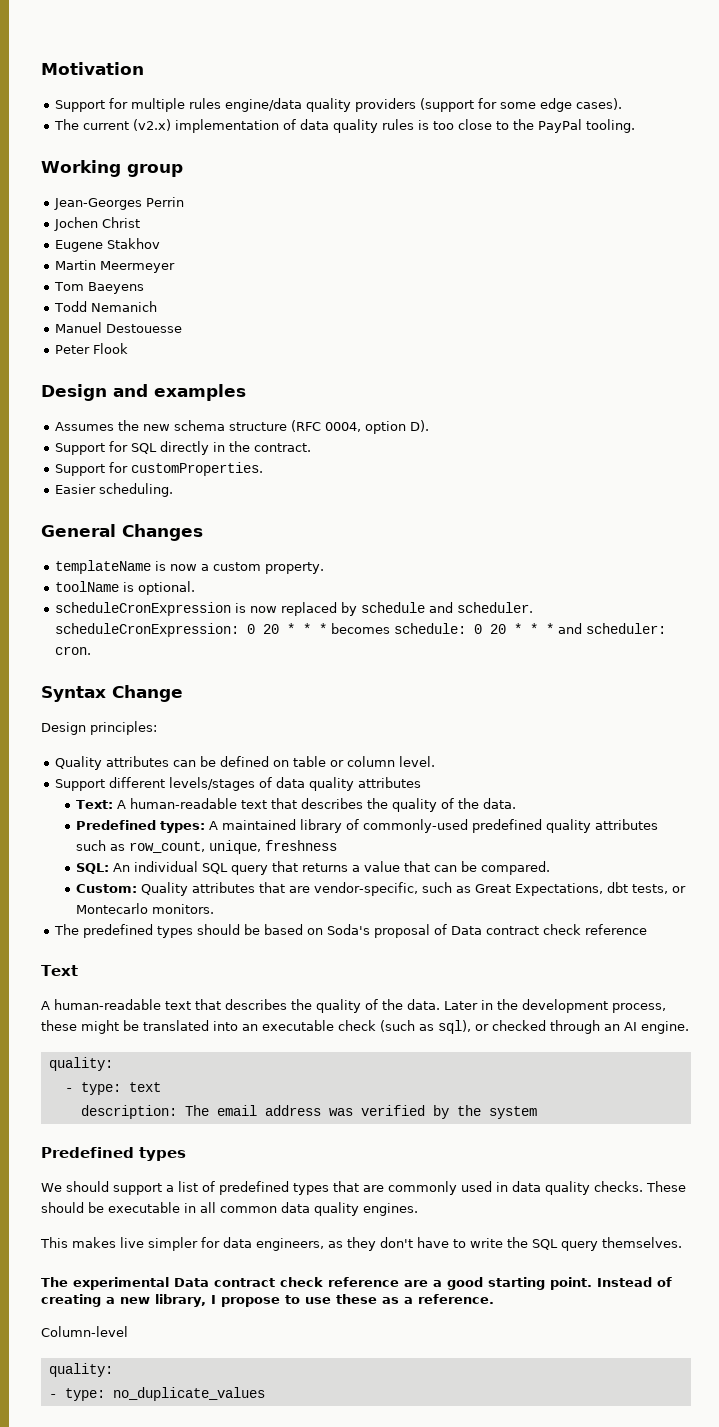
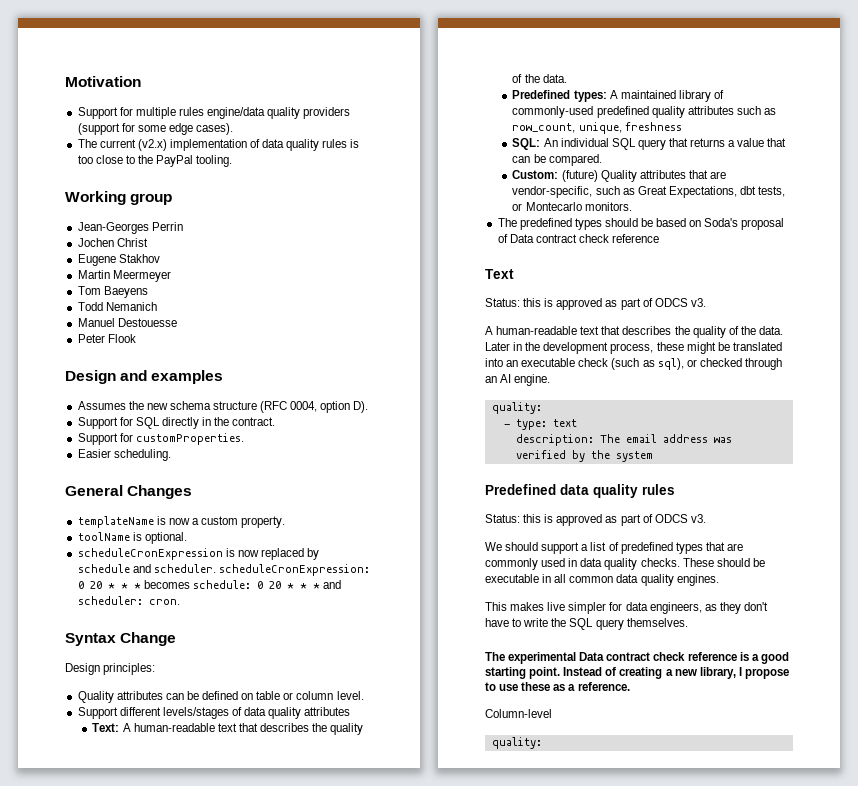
(138, 888) none -> [561,170,598,182] (future)
(78, 970) none -> [485,298,706,310] // Status: this is approved as part of ODCS v3.
[139,1147,186,1161] types -> [560,484,675,498] [485,514,706,526] data quality rules // Status: this is approved as part of ODCS v3.
[404,1280,428,1287] are -> [739,652,749,661] is
[48,1387,265,1401] // - type: no_duplicate_values -> (542, 743) none

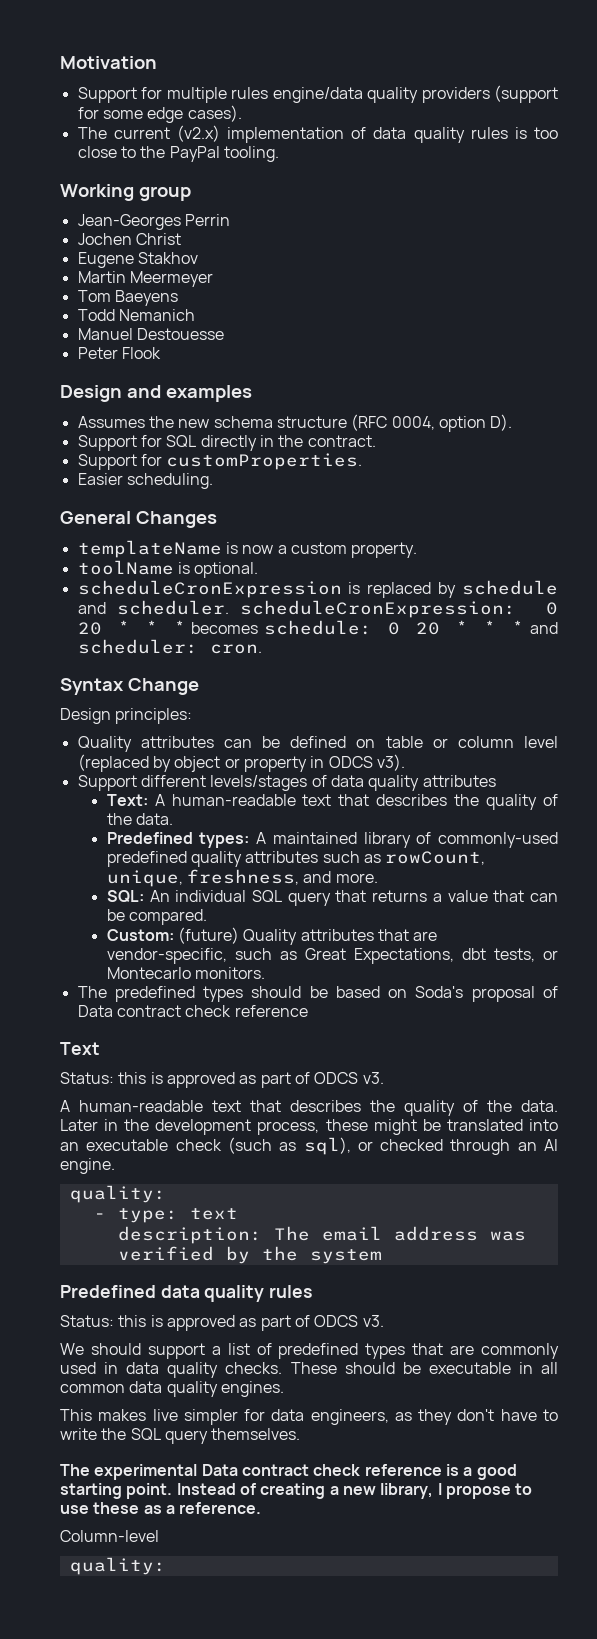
[237,550,259,557] now -> (361, 588) none
[336,691,364,700] level. -> [524,736,558,748] [77,754,405,772] level (replaced by object or property in ODCS v3).
[512,122,682,134] row_count, unique, freshness -> [385,851,486,865] [106,869,378,887] rowCount, unique, freshness, and more.

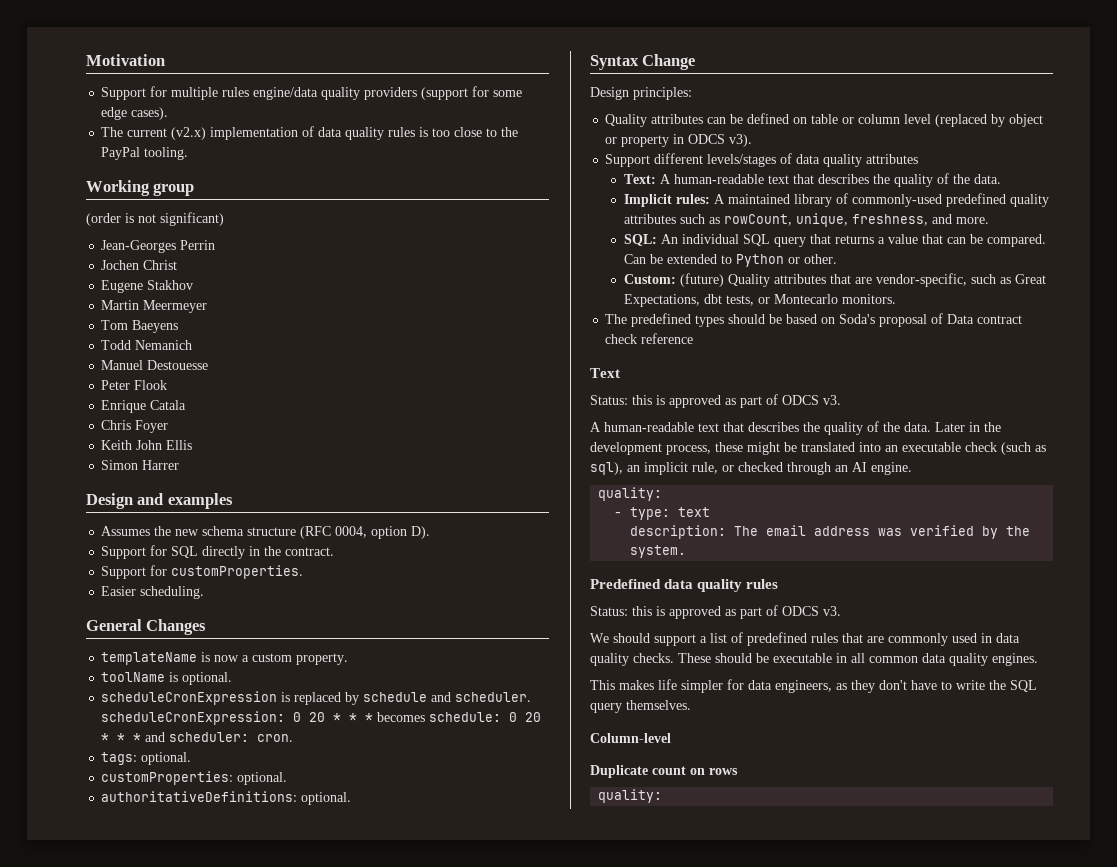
(191, 193) none -> [86,212,224,226] // (order is not significant)
(161, 353) none -> [101,400,187,413] [101,420,169,433] [101,440,193,450] [101,460,180,470] // Enrique Catala // Chris Foyer // Keith John Ellis // Simon Harrer
(262, 649) none -> [101,752,192,765] [101,771,288,785] [101,791,352,805] // tags: optional. // customProperties: optional. // authoritativeDefinitions: optional.
[106,832,250,848] Predefined types: -> [623,194,710,207] Implicit rules:
(208, 917) none -> [623,254,837,267] Can be extended to Python or other.
(351, 1146) none -> [627,462,718,475] an implicit rule,
[309,1249,382,1264] system -> [630,545,687,558] system.
[365,1343,406,1359] types -> [811,633,838,643] rules
[152,1409,178,1421] live -> [658,679,677,690] life
[60,1464,517,1480] [60,1483,533,1499] [60,1502,262,1514] [60,1530,159,1542] The experimental Data contract check reference is a good starting point. Instead of creating a new library, I propose to use these as a reference. // Column-level -> [590,733,671,743] [590,765,738,778] Column-level // Duplicate count on rows

